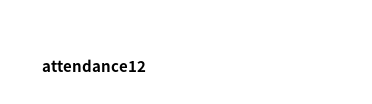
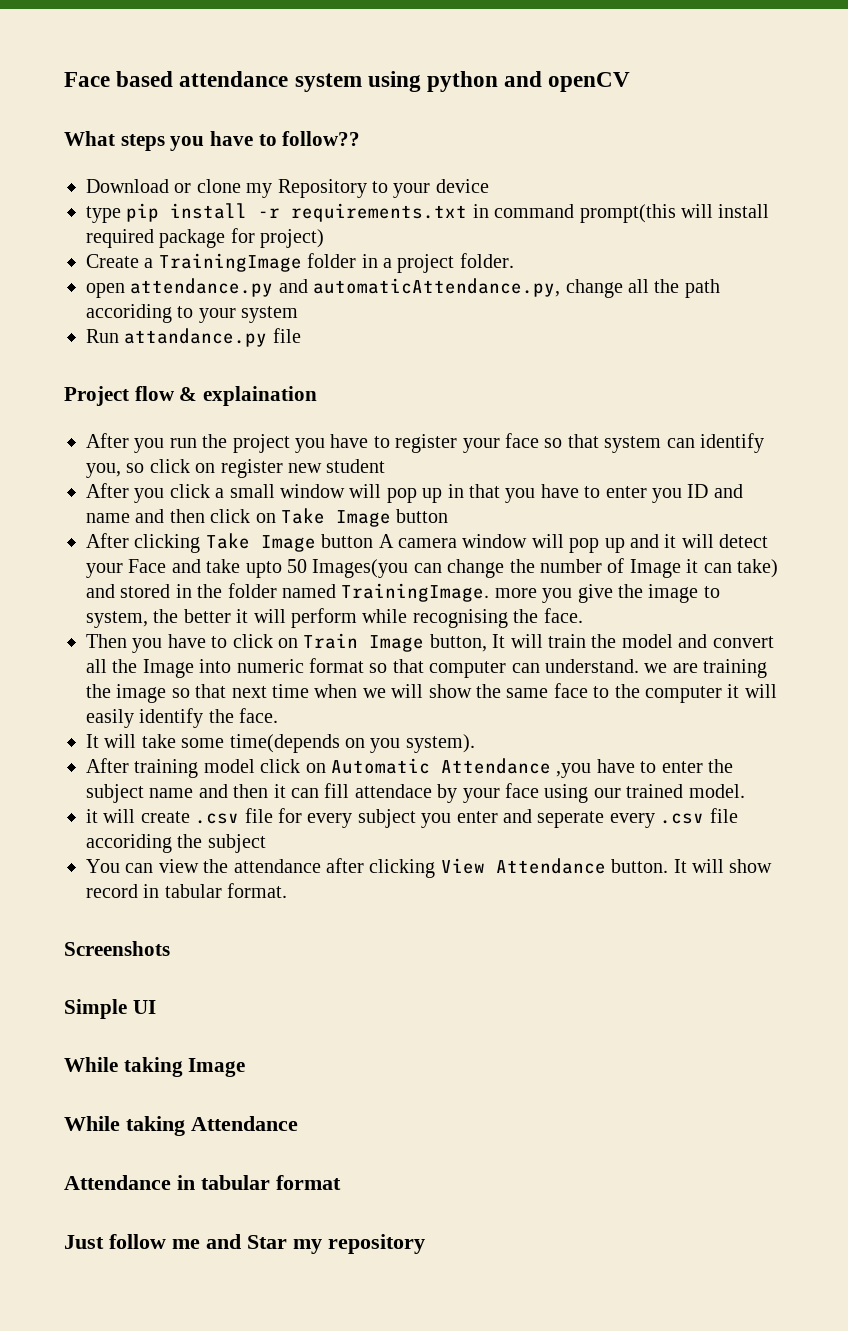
[42,59,146,72] attendance12 -> [64,71,631,92] [64,131,361,151] [86,179,489,198] [86,203,770,223] [86,228,325,248] [86,253,514,273] [86,278,720,298] [86,304,299,323] [86,328,301,347] [64,386,318,406] [86,433,764,453] [86,459,386,478] [86,483,743,503] [86,508,449,527] [86,533,769,553] [86,558,778,578] [86,583,720,603] [86,608,583,628] [86,633,774,653] [86,658,768,678] [86,683,777,703] [86,708,279,728] [86,734,475,753] [86,758,733,778] [86,783,745,803] [86,808,738,828] [86,834,266,853] [86,858,773,878] [86,883,288,898] [64,941,170,956] [64,999,156,1019] [64,1057,246,1077] [64,1116,298,1136] [64,1175,341,1190] [64,1234,425,1254] Face based attendance system using python and openCV // What steps you have to follow?? // Download or clone my Repository to your device // type pip install -r requirements.txt in command prompt(this will install required package for project) // Create a TrainingImage folder in a project folder. // open attendance.py and automaticAttendance.py, change all the path accoriding to your system // Run attandance.py file // Project flow & explaination // After you run the project you have to register your face so that system can identify you, so click on register new student // After you click a small window will pop up in that you have to enter you ID and name and then click on Take Image button // After clicking Take Image button A camera window will pop up and it will detect your Face and take upto 50 Images(you can change the number of Image it can take) and stored in the folder named TrainingImage. more you give the image to system, the better it will perform while recognising the face. // Then you have to click on Train Image button, It will train the model and convert all the Image into numeric format so that computer can understand. we are training the image so that next time when we will show the same face to the computer it will easily identify the face. // It will take some time(depends on you system). // After training model click on Automatic Attendance ,you have to enter the subject name and then it can fill attendace by your face using our trained model. // it will create .csv file for every subject you enter and seperate every .csv file accoriding the subject // You can view the attendance after clicking View Attendance button. It will show record in tabular format. // Screenshots // Simple UI // While taking Image // While taking Attendance // Attendance in tabular format // Just follow me and Star my repository

